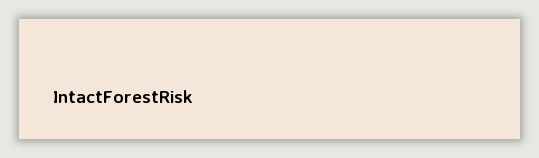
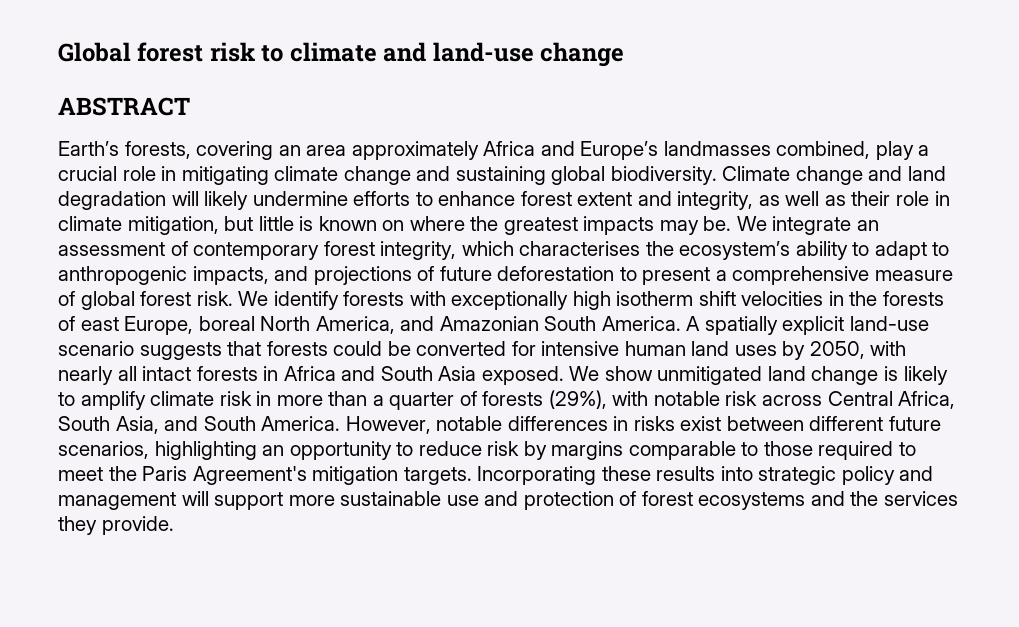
[53,90,193,103] IntactForestRisk -> [58,42,625,67] [58,97,190,116] [58,141,930,160] [58,166,946,185] [58,191,950,210] [58,216,880,235] [58,241,950,260] [58,266,953,285] [58,291,945,310] [58,316,929,335] [58,341,907,360] [58,366,948,385] [58,390,956,410] [58,416,941,434] [58,441,916,460] [58,466,934,485] [58,491,958,510] [58,516,174,535] Global forest risk to climate and land-use change // ABSTRACT // Earth’s forests, covering an area approximately Africa and Europe’s landmasses combined, play a crucial role in mitigating climate change and sustaining global biodiversity. Climate change and land degradation will likely undermine efforts to enhance forest extent and integrity, as well as their role in climate mitigation, but little is known on where the greatest impacts may be. We integrate an assessment of contemporary forest integrity, which characterises the ecosystem’s ability to adapt to anthropogenic impacts, and projections of future deforestation to present a comprehensive measure of global forest risk. We identify forests with exceptionally high isotherm shift velocities in the forests of east Europe, boreal North America, and Amazonian South America. A spatially explicit land-use scenario suggests that forests could be converted for intensive human land uses by 2050, with nearly all intact forests in Africa and South Asia exposed. We show unmitigated land change is likely to amplify climate risk in more than a quarter of forests (29%), with notable risk across Central Africa, South Asia, and South America. However, notable differences in risks exist between different future scenarios, highlighting an opportunity to reduce risk by margins comparable to those required to meet the Paris Agreement's mitigation targets. Incorporating these results into strategic policy and management will support more sustainable use and protection of forest ecosystems and the services they provide.

